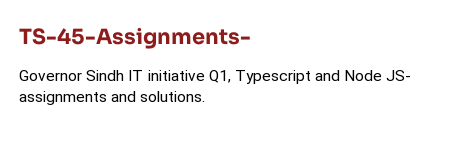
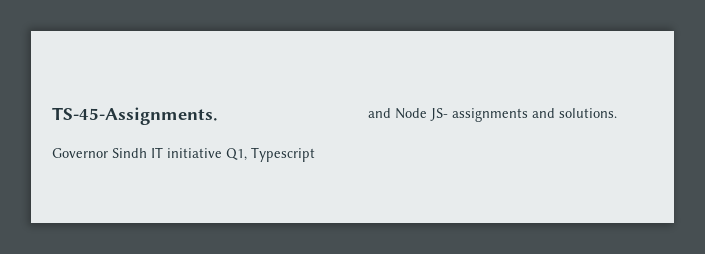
[19,27,251,49] TS-45-Assignments- -> [52,107,218,125] TS-45-Assignments.

